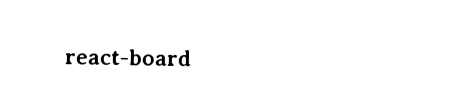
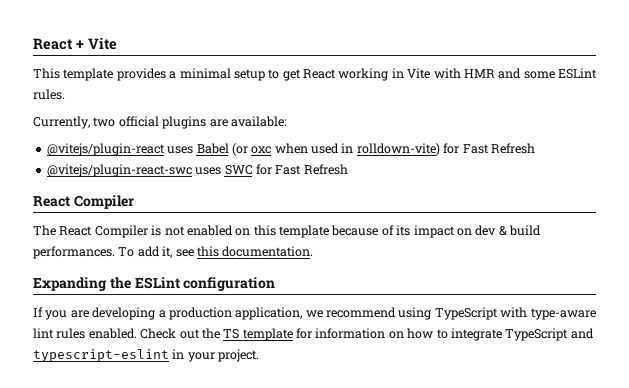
[64,48,192,67] react-board -> [33,37,117,50] [33,68,597,81] [33,89,65,100] [33,116,287,129] [46,143,535,156] [46,164,348,177] [33,195,134,209] [33,225,541,238] [33,246,314,259] [33,277,276,291] [33,307,596,320] [33,328,594,341] [33,349,260,362] React + Vite // This template provides a minimal setup to get React working in Vite with HMR and some ESLint rules. // Currently, two official plugins are available: // @vitejs/plugin-react uses Babel (or oxc when used in rolldown-vite) for Fast Refresh // @vitejs/plugin-react-swc uses SWC for Fast Refresh // React Compiler // The React Compiler is not enabled on this template because of its impact on dev & build performances. To add it, see this documentation. // Expanding the ESLint configuration // If you are developing a production application, we recommend using TypeScript with type-aware lint rules enabled. Check out the TS template for information on how to integrate TypeScript and typescript-eslint in your project.

